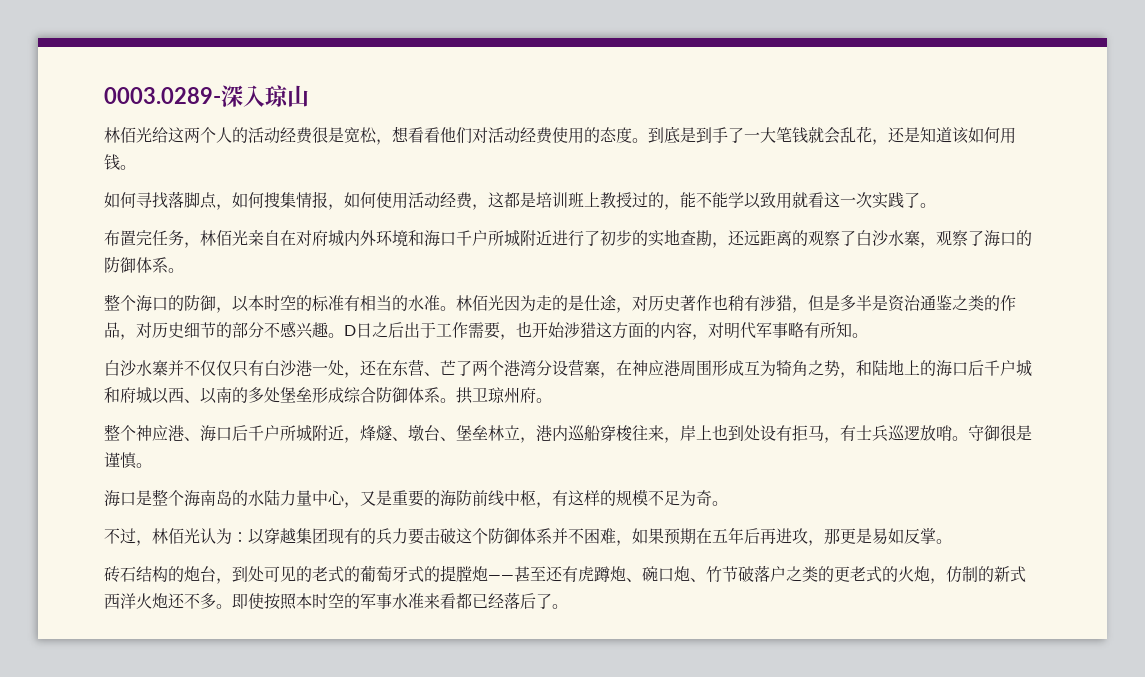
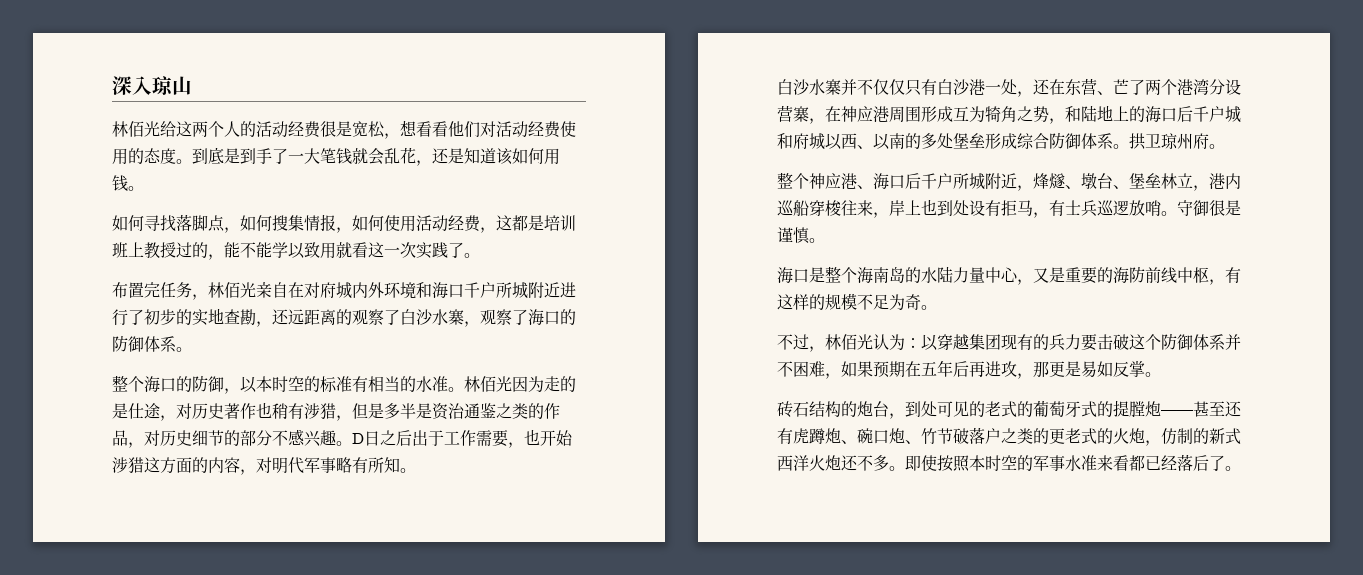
[104,87,221,104] 0003.0289- -> (112, 85) none

